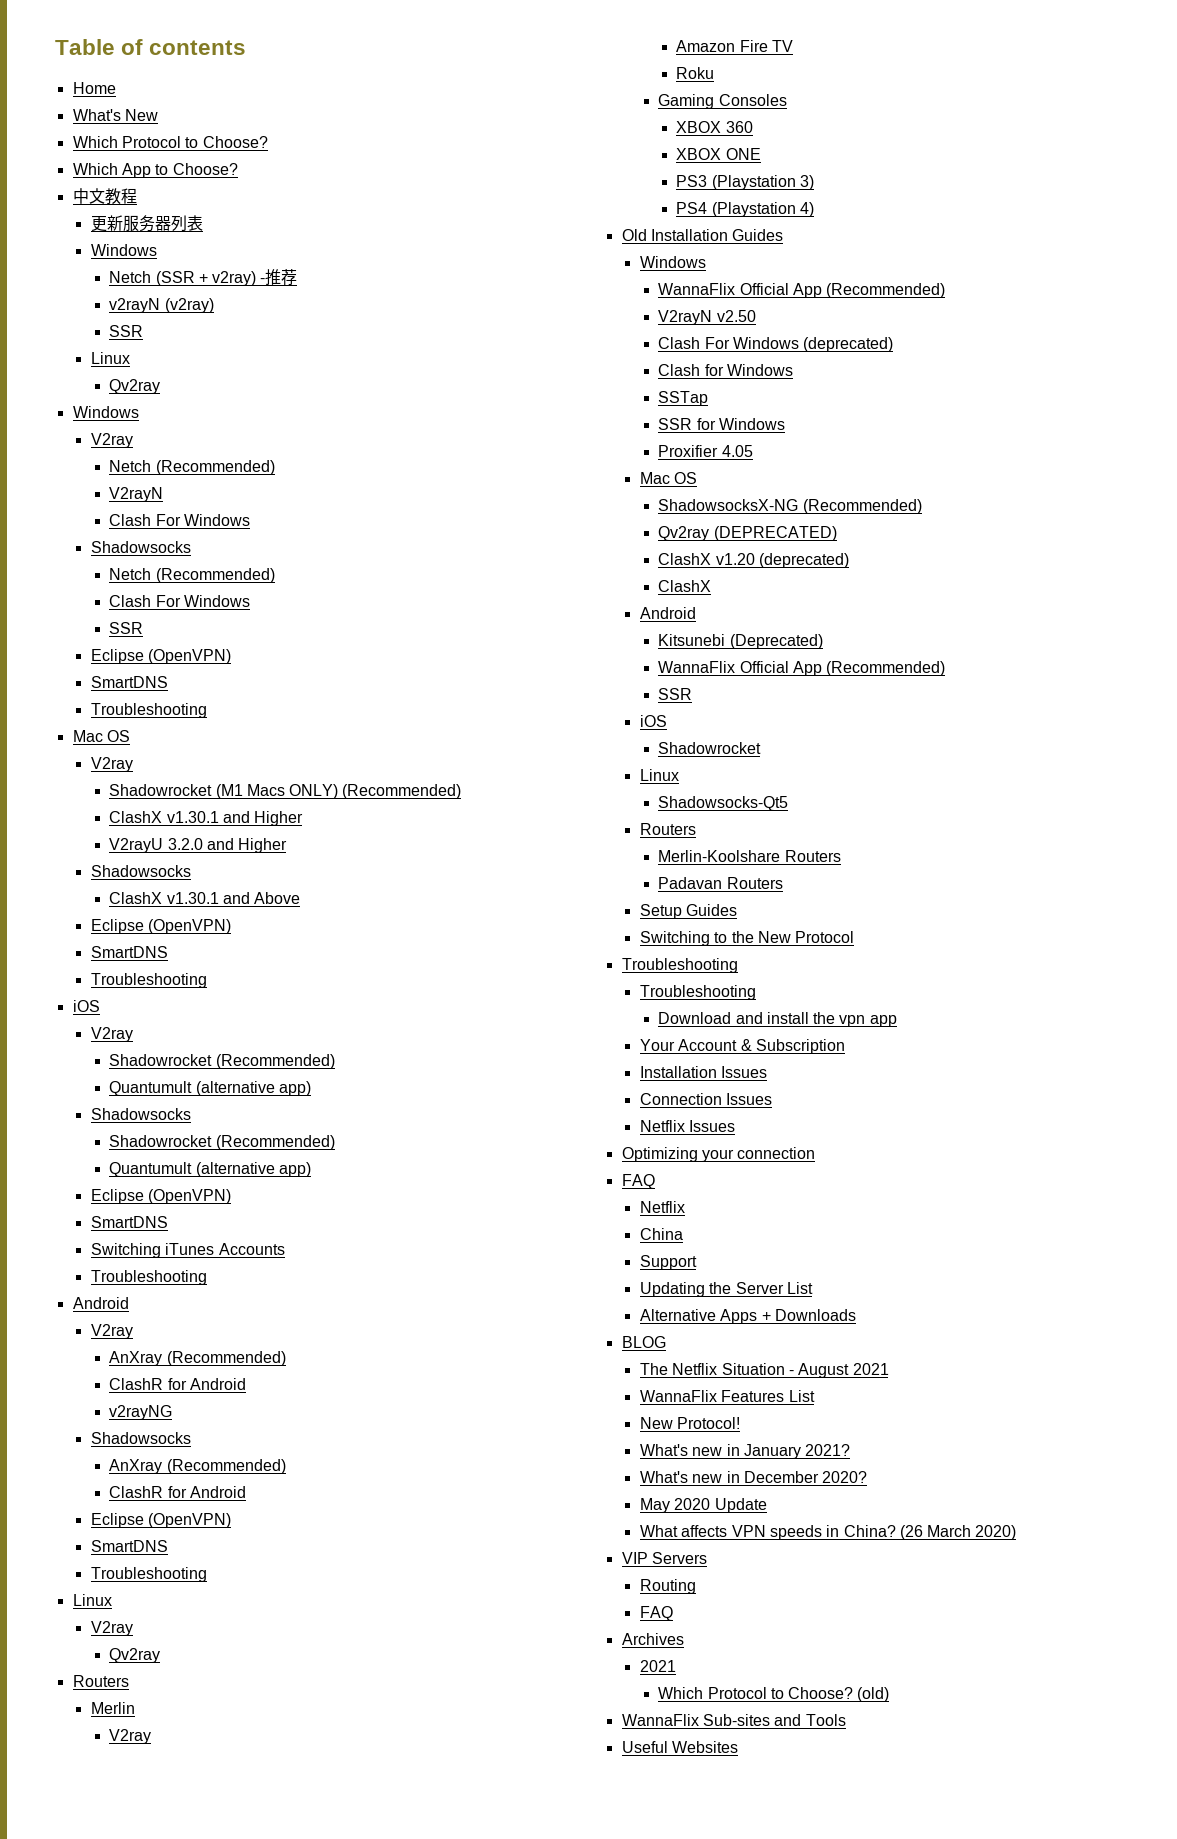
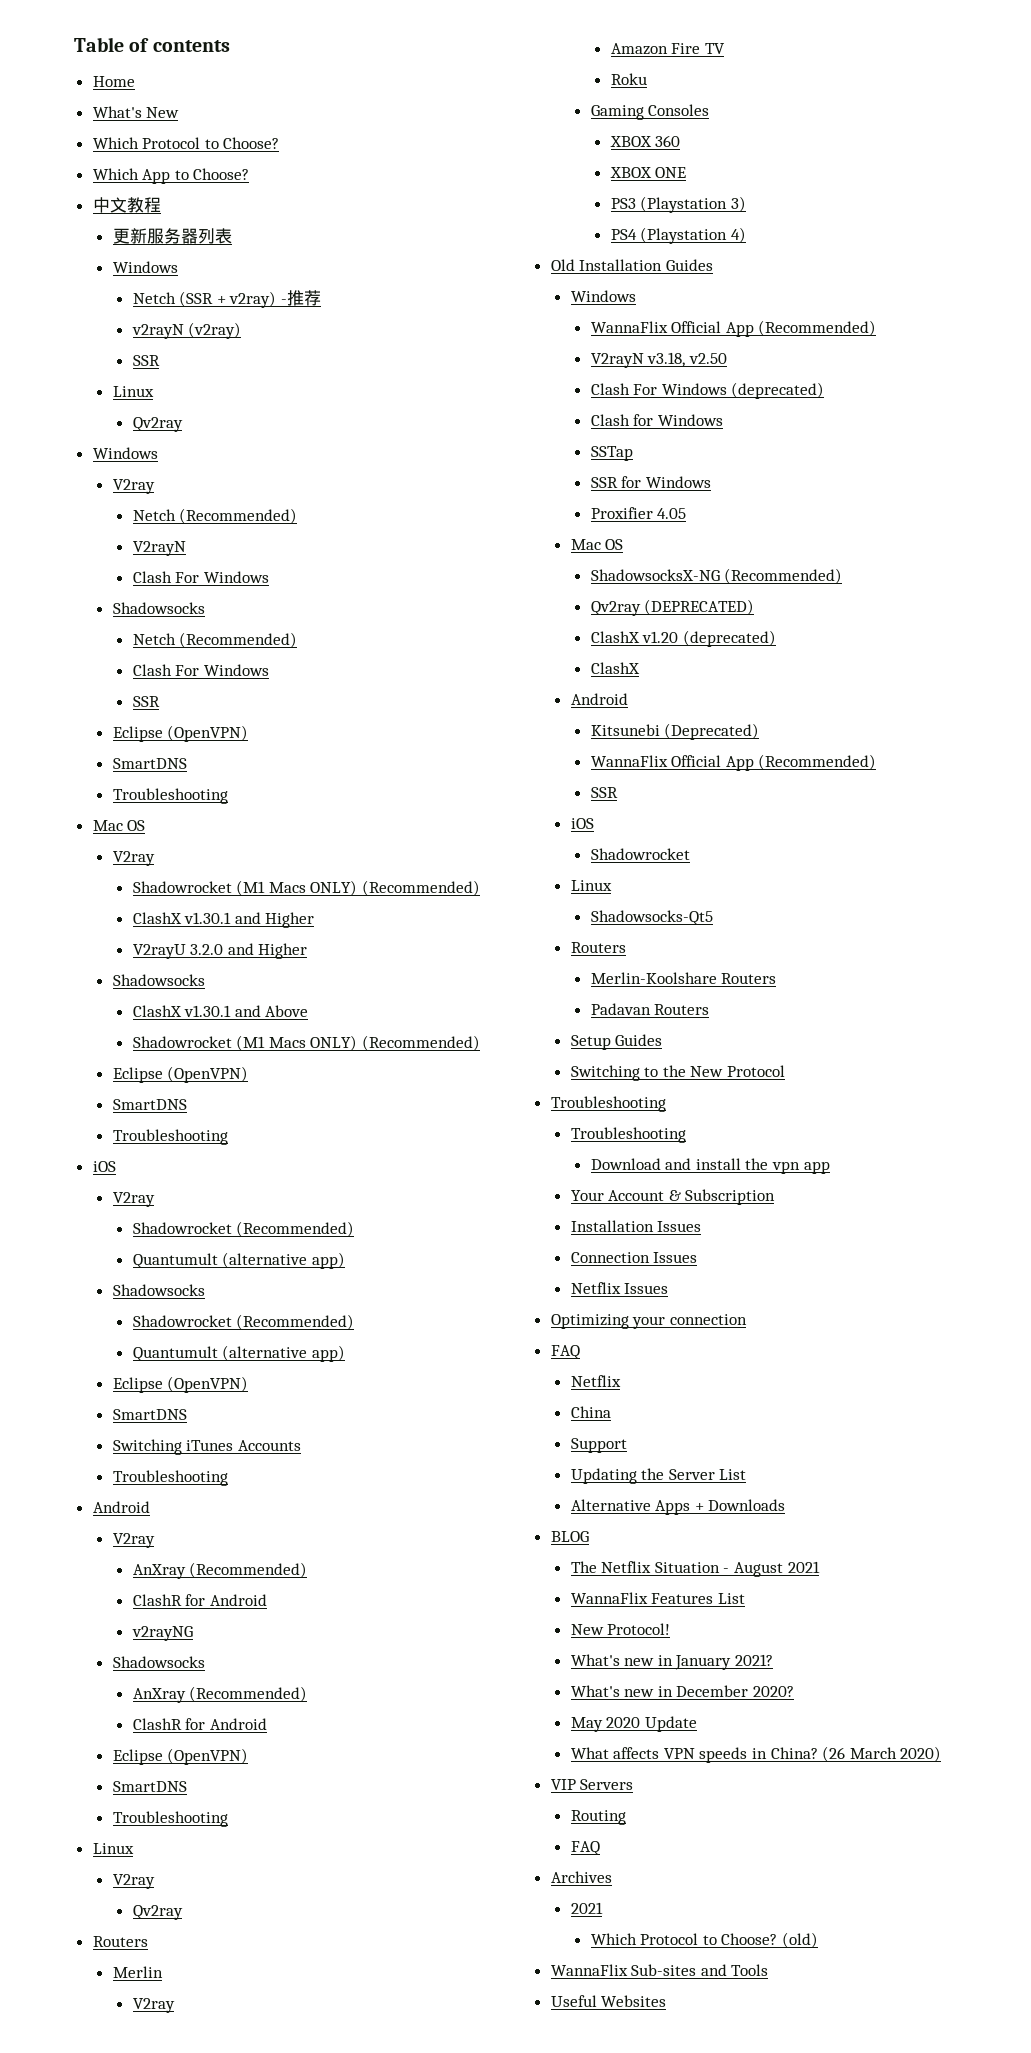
(301, 898) none -> [132,1035,481,1051] // Shadowrocket (M1 Macs ONLY) (Recommended)
(713, 317) none -> [647,352,686,367] v3.18,

